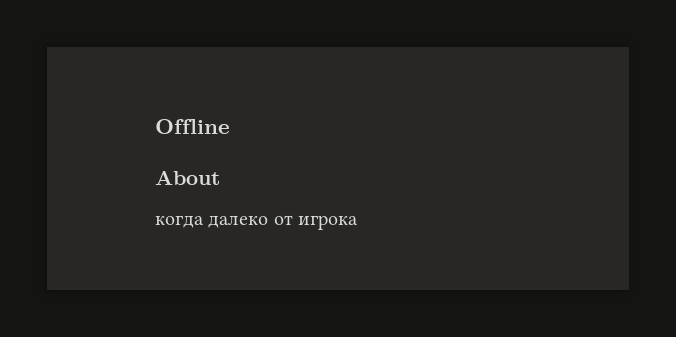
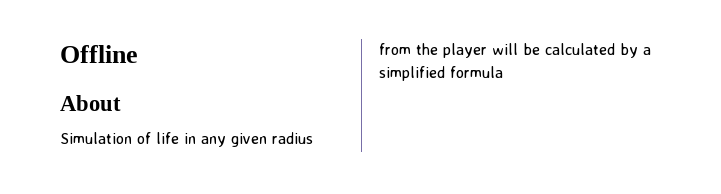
[155,215,359,230] когда далеко от игрока -> [60,132,313,147] [379,43,651,58] [379,66,503,81] Simulation of life in any given radius from the player will be calculated by a simplified formula

